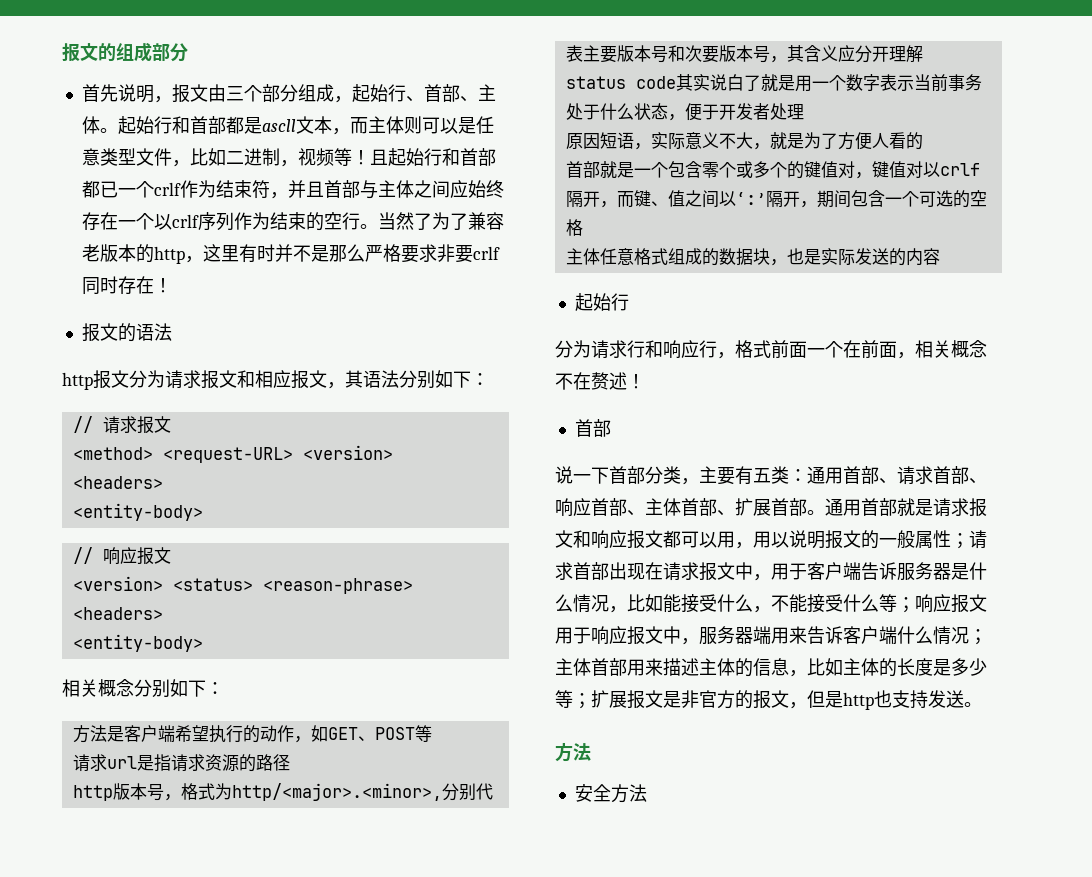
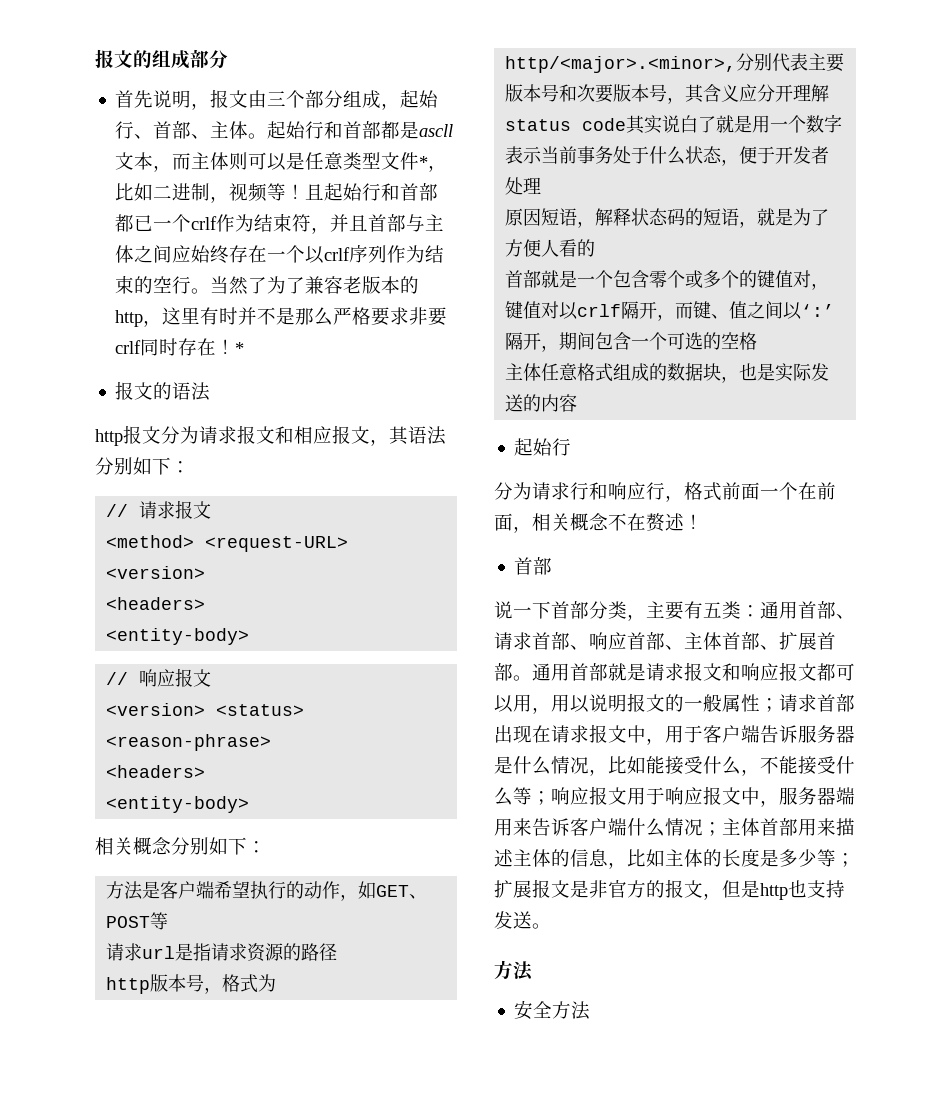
(172, 157) none -> [419,156,429,168] *
(172, 285) none -> [235,342,245,354] *
[650,132,753,150] 实际意义不大 -> [595,208,740,226] 解释状态码的短语

